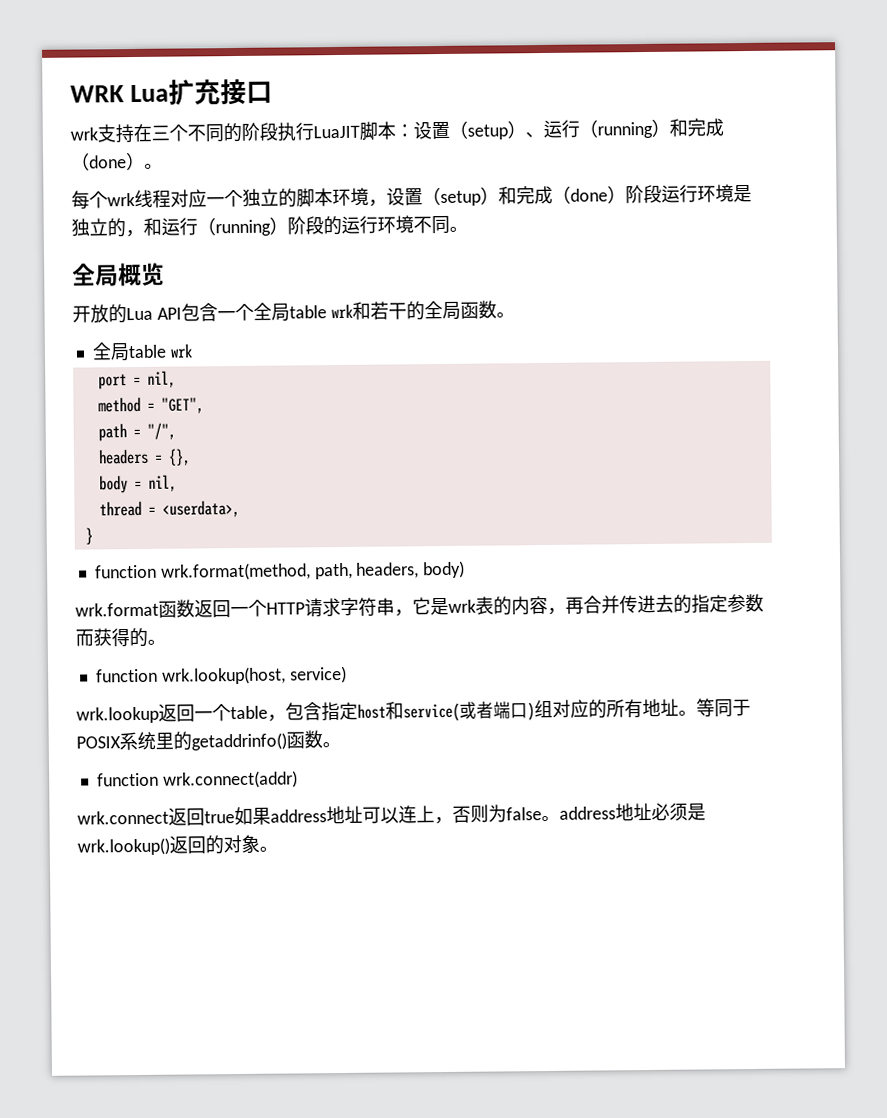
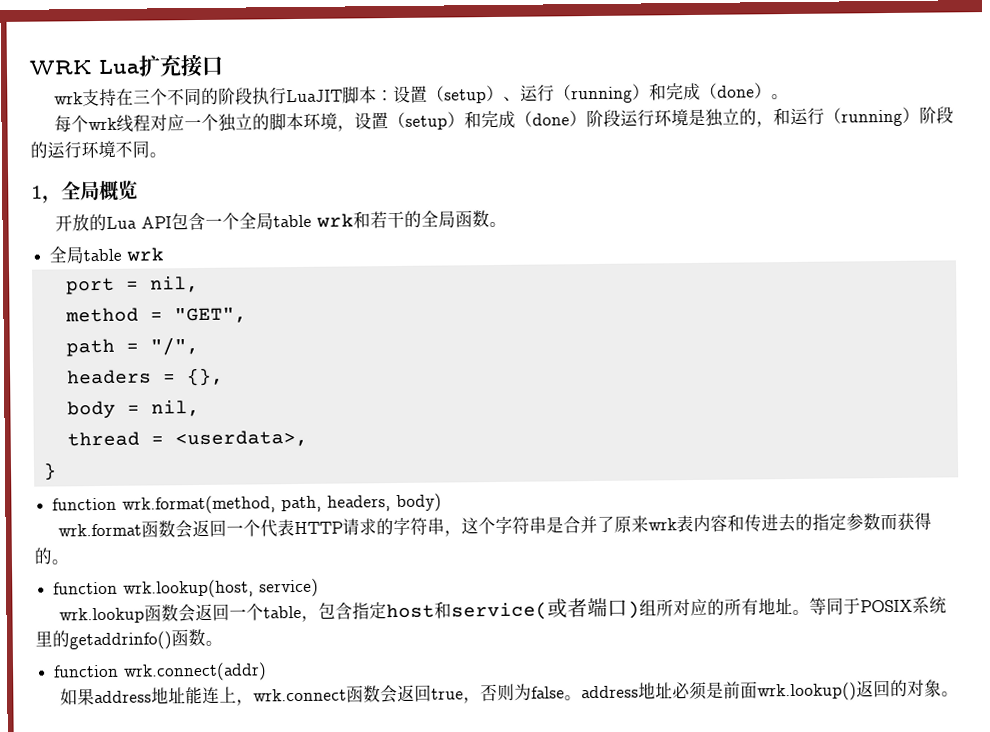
(468, 229) none -> [31,185,62,204] 1，
[194,599,267,618] 返回一个 -> [175,519,296,539] 会返回一个代表
(341, 607) none -> [376,518,395,536] 的
[412,595,620,616] 它是wrk表的内容，再合并 -> [461,514,746,535] 这个字符串是合并了原来wrk表内容和
(159, 715) none -> [144,604,197,623] 函数会
(553, 709) none -> [656,599,675,617] 所
[77,805,435,826] wrk.connect返回true如果address地址可以连上 -> [60,684,465,706] 如果address地址能连上，wrk.connect函数会返回true
(706, 812) none -> [723,681,759,699] 前面

